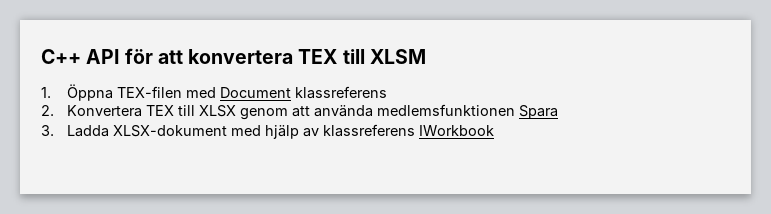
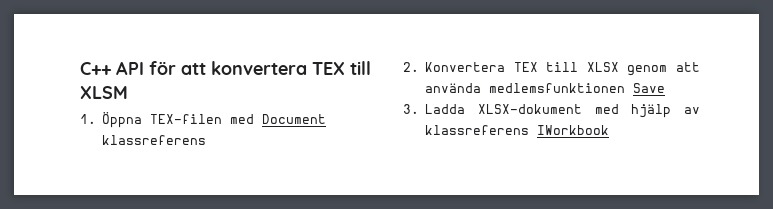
[519,105,559,119] Spara -> [633,83,666,93] Save

